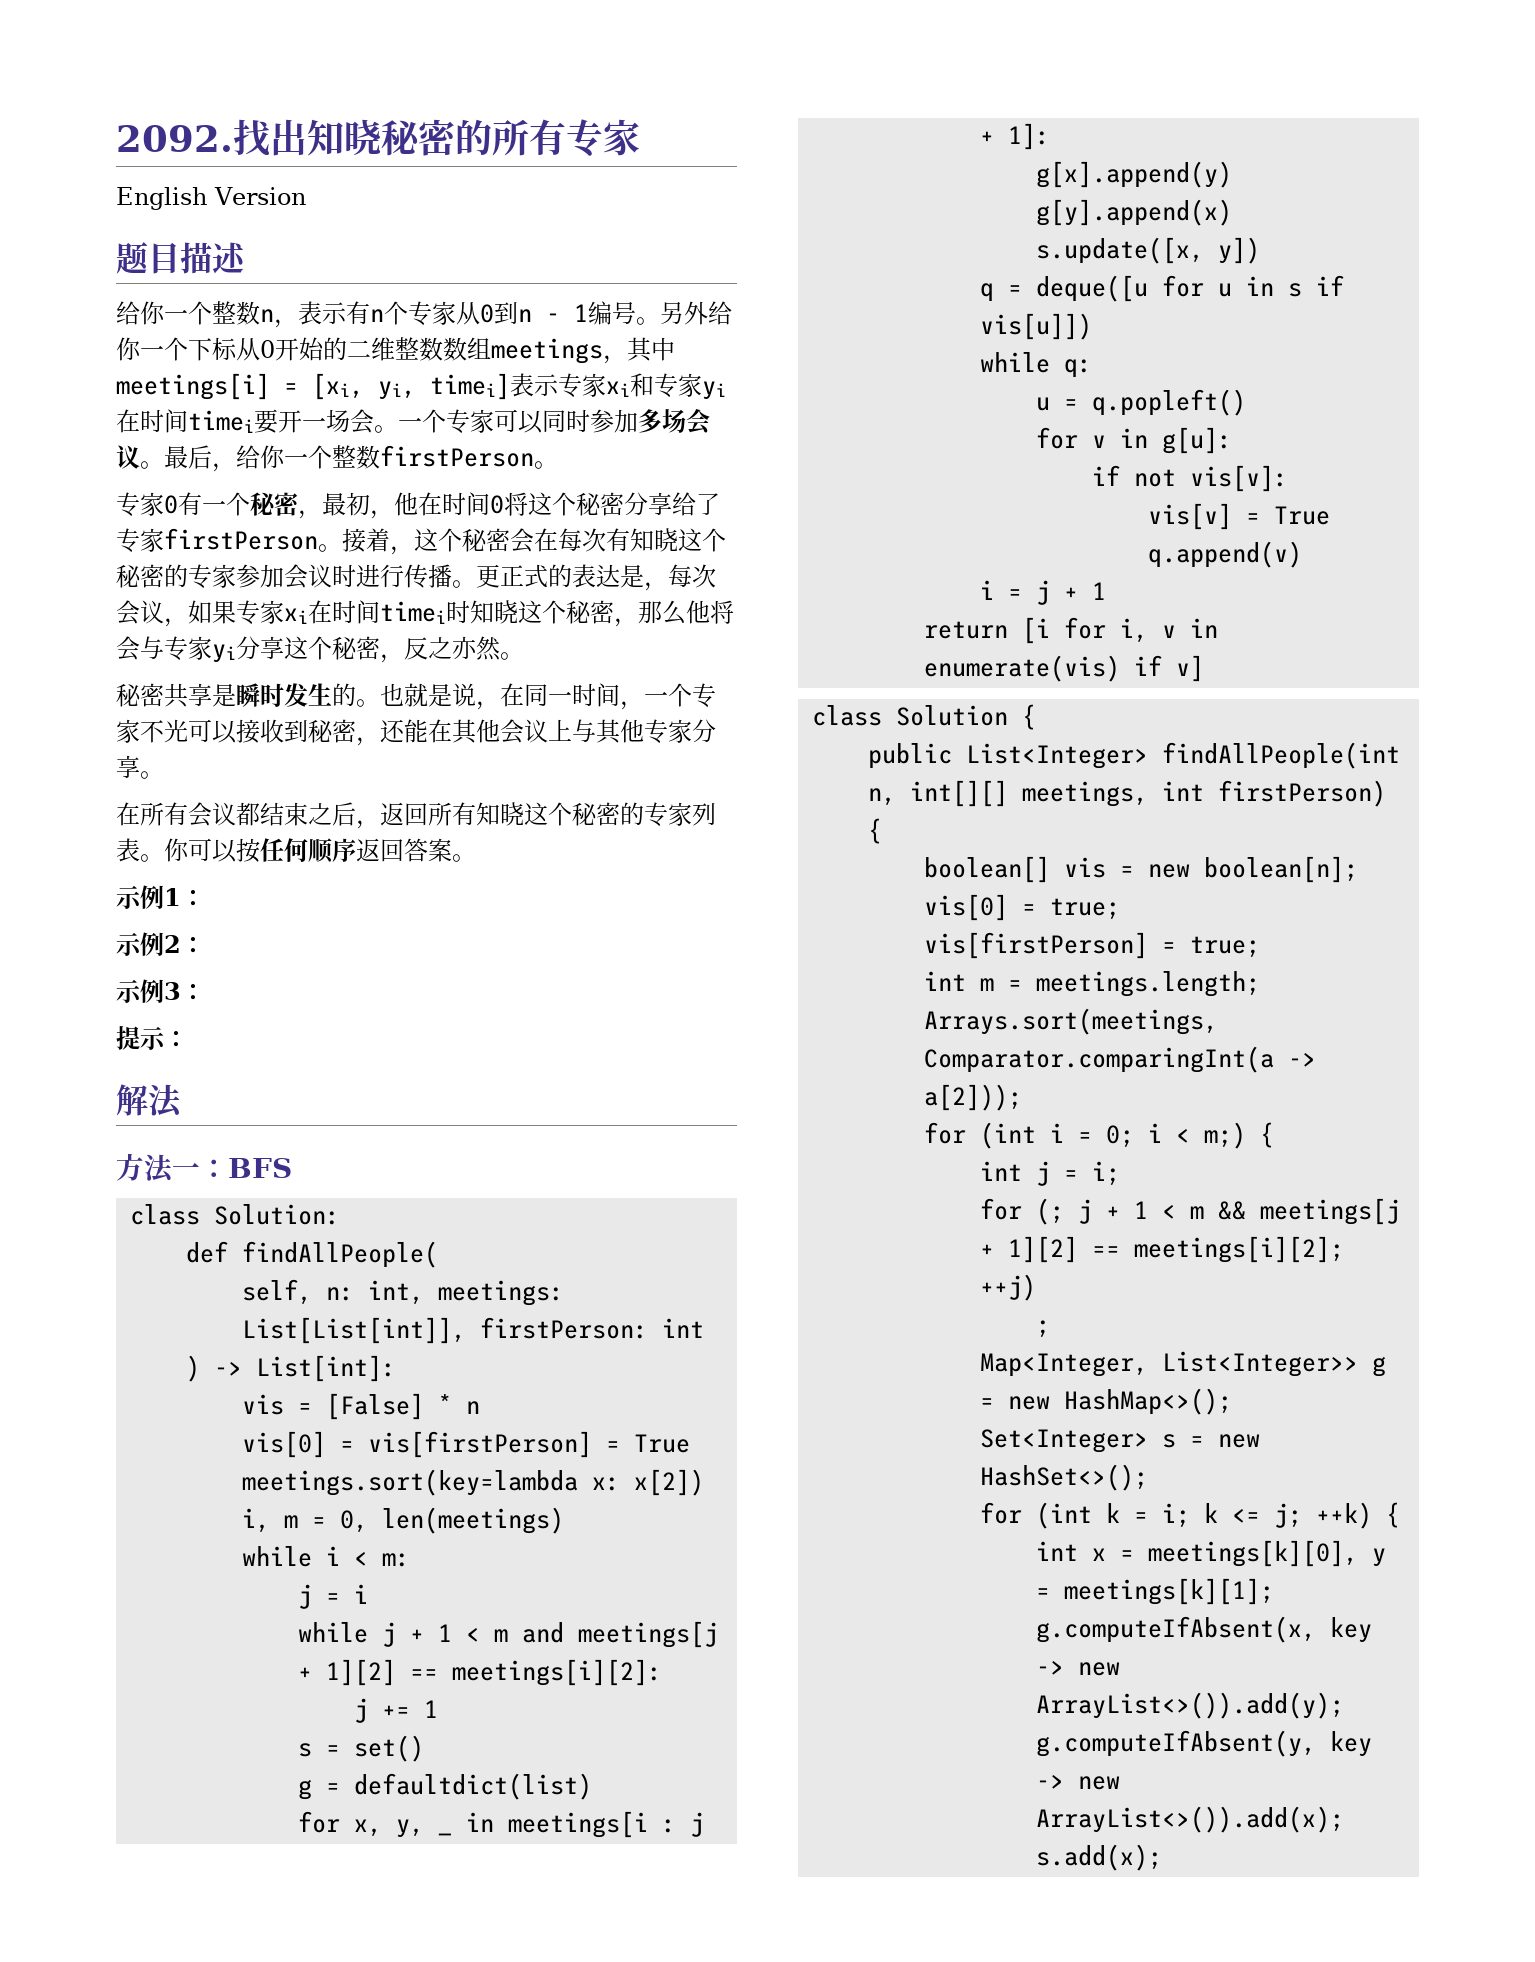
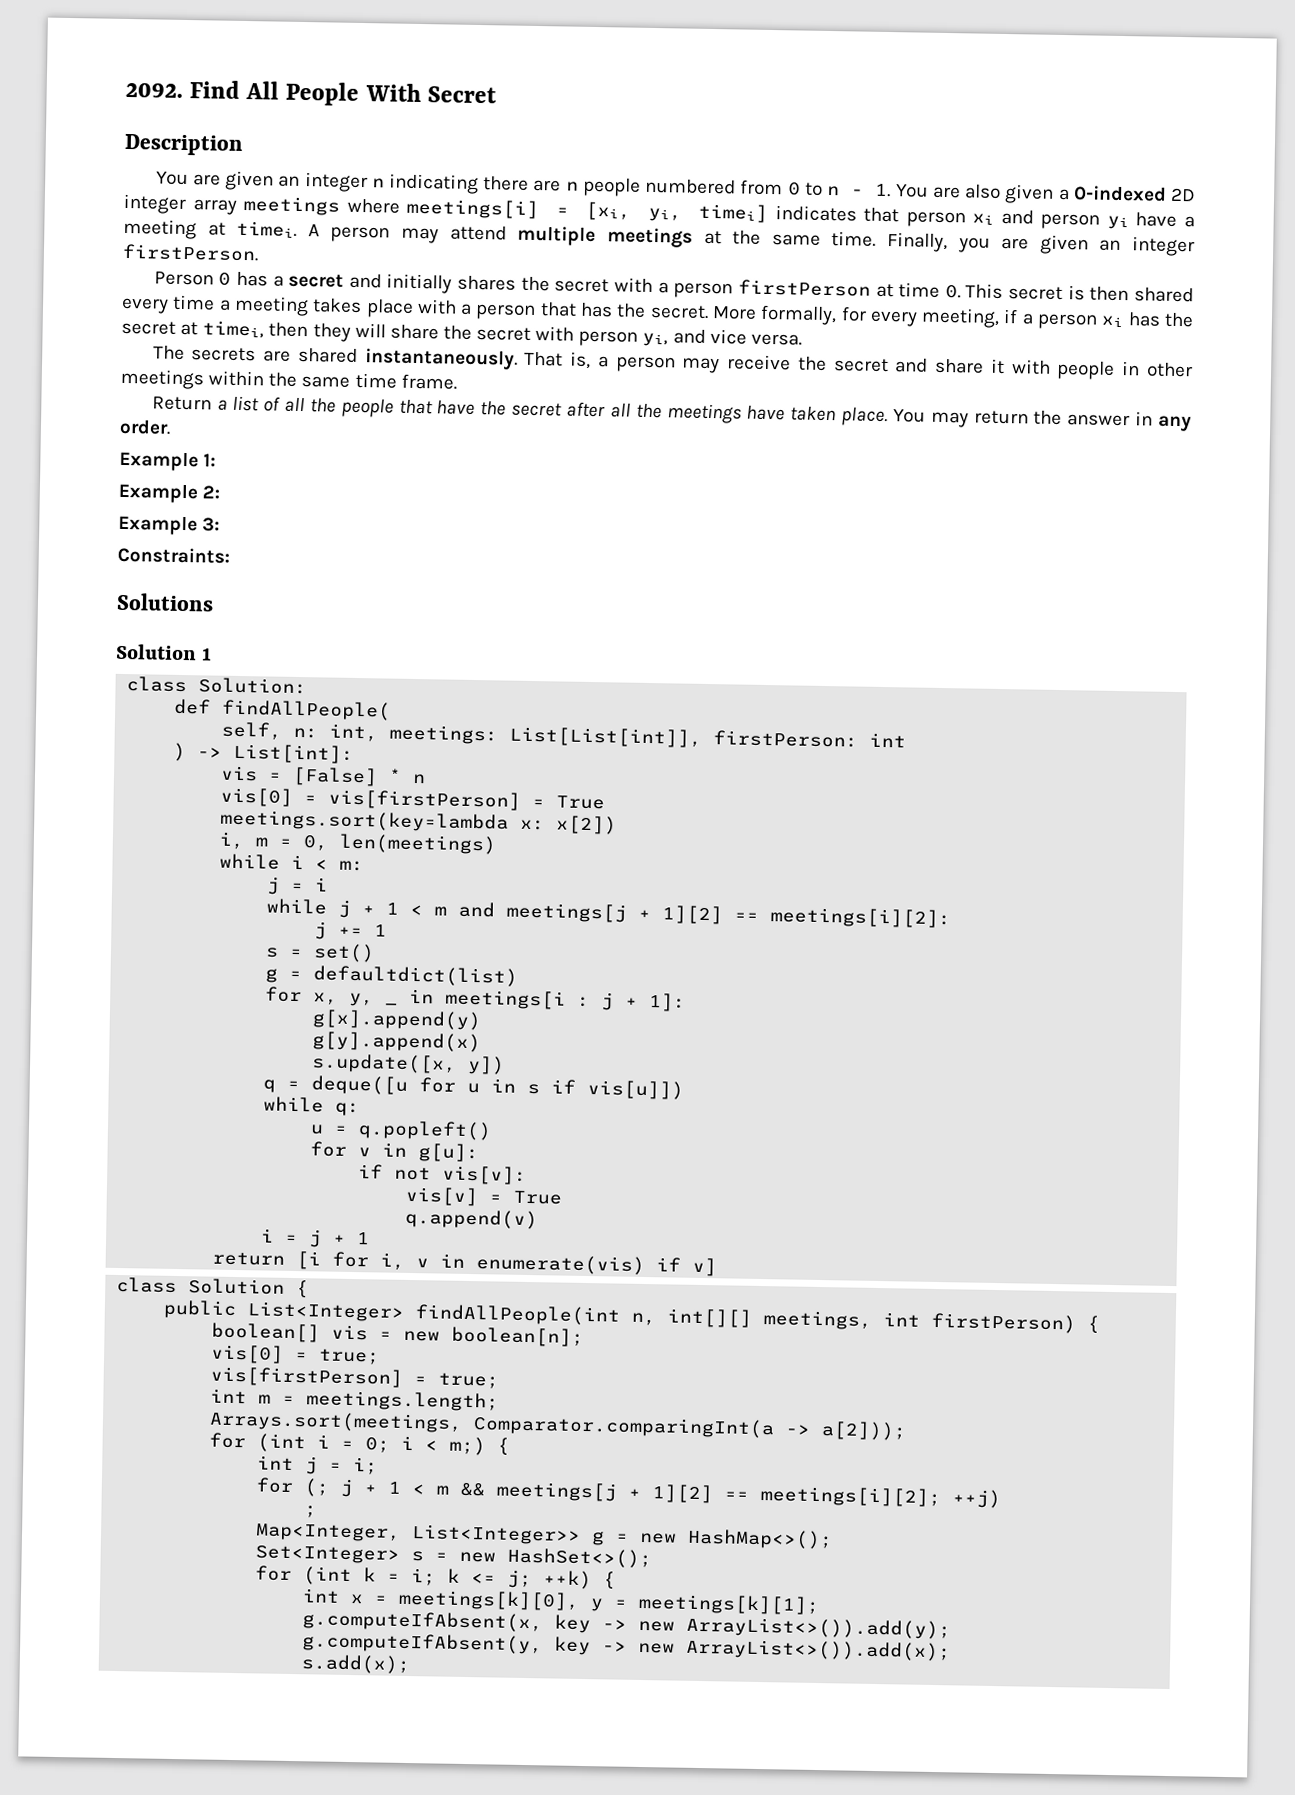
[233,119,640,157] [116,187,306,210] [116,242,246,274] [116,301,732,328] [116,337,675,364] 找出知晓秘密的所有专家 // English Version // 题目描述 // 给你一个整数n，表示有n个专家从0到n - 1编号。另外给你一个下标从0开始的二维整数数组meetings，其中 -> [189,80,497,106] [124,133,243,156] [155,170,1196,204] [123,193,400,216] Find All People With Secret // Description // You are given an integer n indicating there are n people numbered from 0 to n - 1. You are also given a 0-indexed 2D integer array meetings where
[510,373,726,400] [116,409,710,435] [116,445,558,472] [116,492,720,519] [116,528,726,555] [116,564,716,591] [116,600,734,627] [116,636,524,663] [116,683,716,710] [116,719,716,746] [116,755,164,779] [116,802,716,829] [116,838,476,863] [116,885,205,909] [116,932,205,956] [116,979,205,1003] [116,1026,188,1050] [116,1084,183,1118] [116,1153,292,1183] 表示专家xi和专家yi在时间timei要开一场会。一个专家可以同时参加多场会议。最后，给你一个整数firstPerson。 // 专家0有一个秘密，最初，他在时间0将这个秘密分享给了专家firstPerson。接着，这个秘密会在每次有知晓这个秘密的专家参加会议时进行传播。更正式的表达是，每次会议，如果专家xi在时间timei时知晓这个秘密，那么他将会与专家yi分享这个秘密，反之亦然。 // 秘密共享是瞬时发生的。也就是说，在同一时间，一个专家不光可以接收到秘密，还能在其他会议上与其他专家分享。 // 在所有会议都结束之后，返回所有知晓这个秘密的专家列表。你可以按任何顺序返回答案。 // 示例1： // 示例2： // 示例3： // 提示： // 解法 // 方法一：BFS -> [774,205,1196,230] [123,218,1195,257] [122,243,259,262] [153,271,1195,303] [121,294,1195,330] [121,320,802,347] [152,345,1193,380] [120,368,457,390] [151,395,1193,432] [119,418,171,435] [119,450,217,472] [118,482,221,504] [118,514,221,536] [117,546,230,564] [116,592,214,612] [116,643,213,661] indicates that person xi and person yi have a meeting at timei. A person may attend multiple meetings at the same time. Finally, you are given an integer firstPerson. // Person 0 has a secret and initially shares the secret with a person firstPerson at time 0. This secret is then shared every time a meeting takes place with a person that has the secret. More formally, for every meeting, if a person xi has the secret at timei, then they will share the secret with person yi, and vice versa. // The secrets are shared instantaneously. That is, a person may receive the secret and share it with people in other meetings within the same time frame. // Return a list of all the people that have the secret after all the meetings have taken place. You may return the answer in any order. // Example 1: // Example 2: // Example 3: // Constraints: // Solutions // Solution 1

